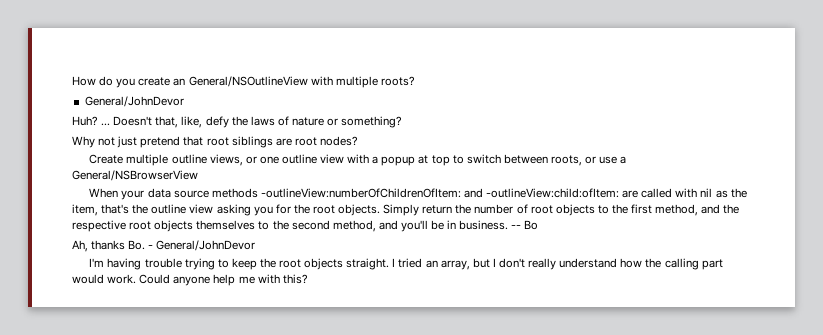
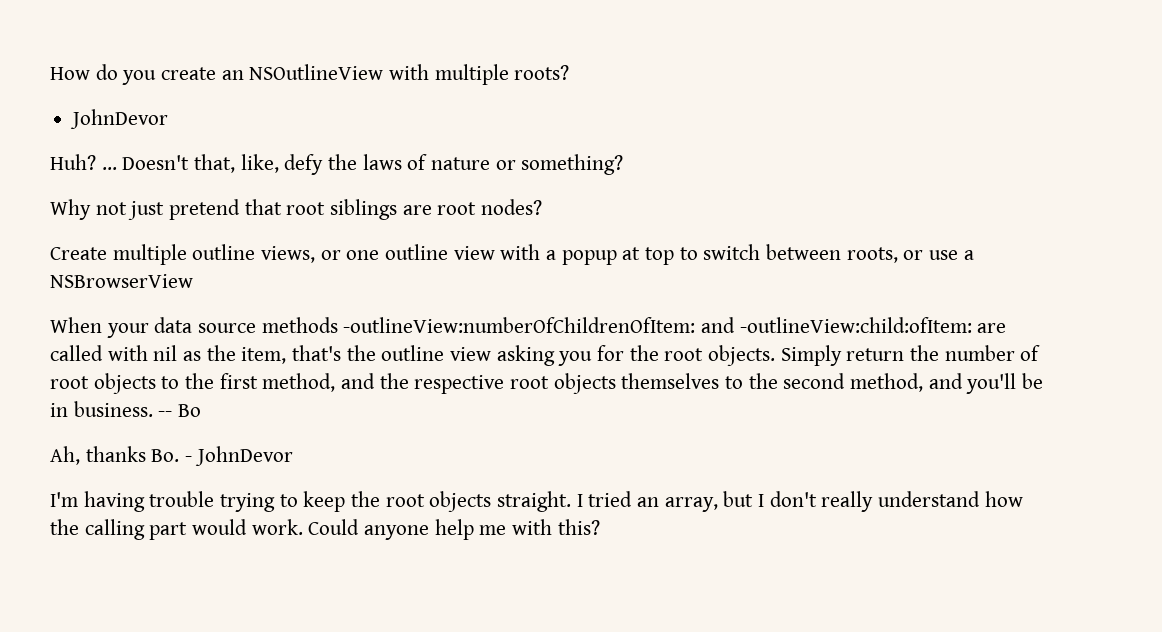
[188,76,308,87] General/NSOutlineView -> [249,64,384,80] NSOutlineView
[84,96,184,107] General/JohnDevor -> [70,109,169,129] JohnDevor
[72,170,198,181] General/NSBrowserView -> [50,274,193,288] NSBrowserView
[156,240,256,251] General/JohnDevor -> [194,446,293,466] JohnDevor

